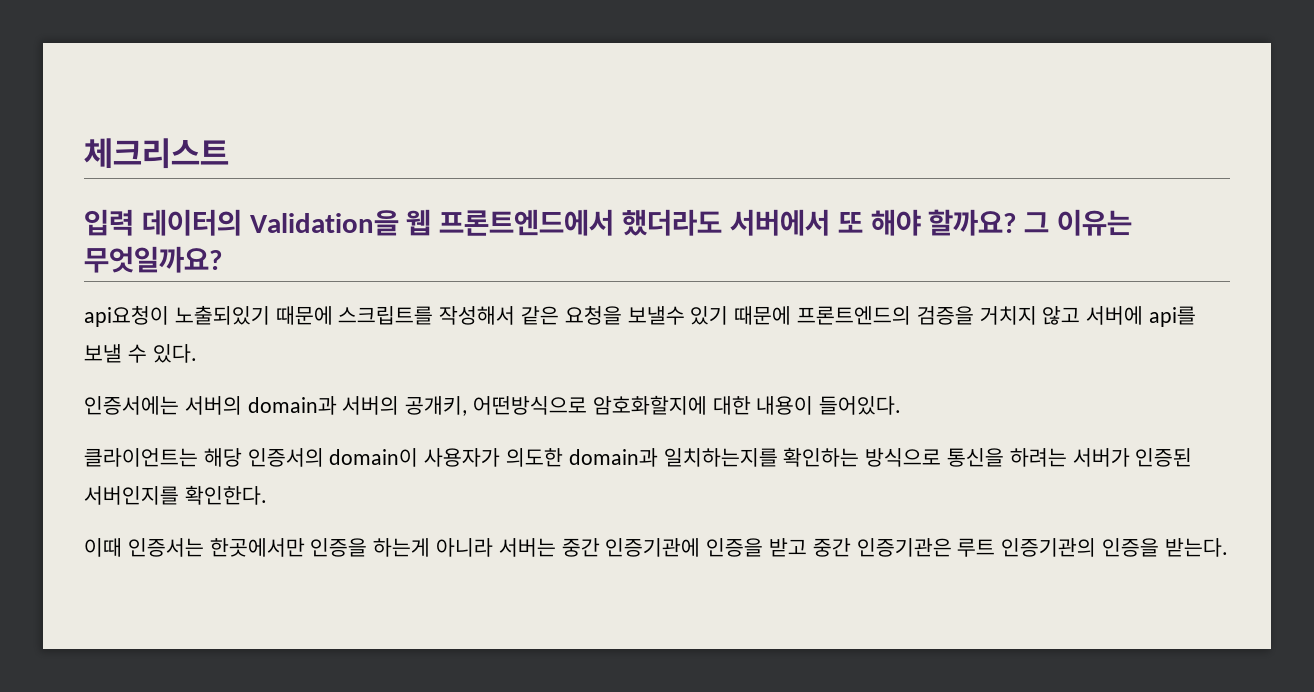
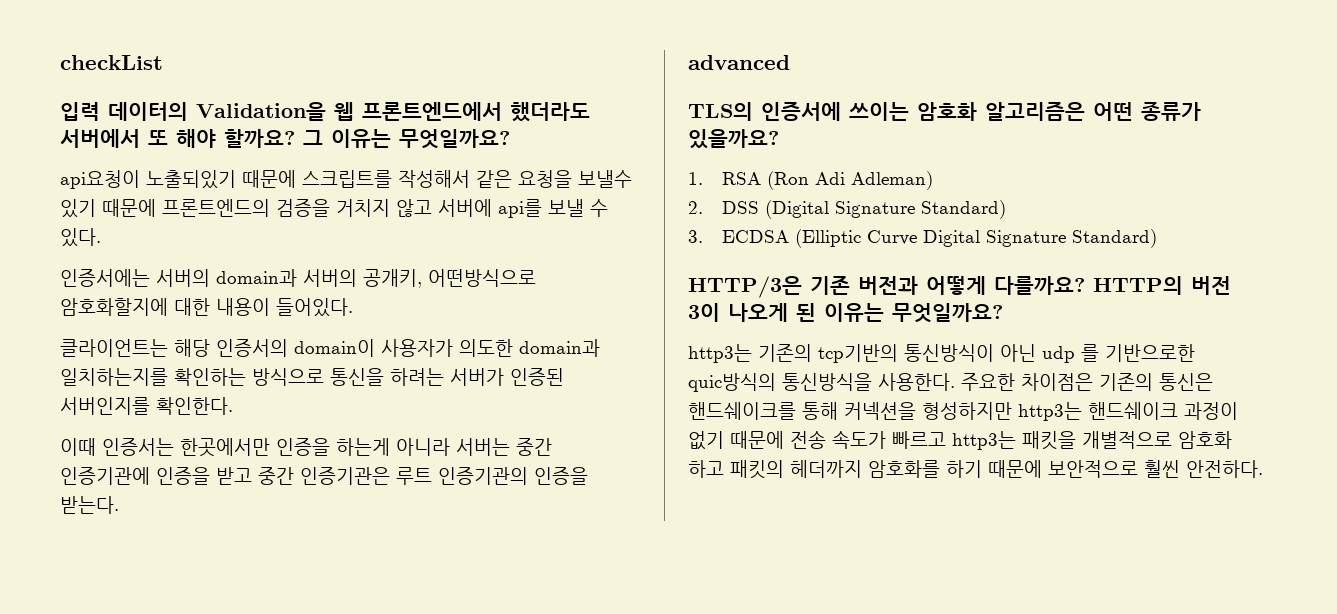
[84,138,229,169] 체크리스트 -> [60,55,163,70] checkList
(1228, 547) none -> [688,55,790,70] [688,102,1201,121] [688,129,779,149] [688,171,933,190] [688,200,1006,219] [688,229,1157,248] [688,276,1231,298] [688,303,1003,323] [688,344,1195,363] [688,373,1213,392] [688,402,1238,421] [688,430,1232,450] [688,460,1263,479] // advanced // TLS의 인증서에 쓰이는 암호화 알고리즘은 어떤 종류가 있을까요? // 1. RSA (Ron Adi Adleman) // 2. DSS (Digital Signature Standard) // 3. ECDSA (Elliptic Curve Digital Signature Standard) // HTTP/3은 기존 버전과 어떻게 다를까요? HTTP의 버전 3이 나오게 된 이유는 무엇일까요? // http3는 기존의 tcp기반의 통신방식이 아닌 udp 를 기반으로한 quic방식의 통신방식을 사용한다. 주요한 차이점은 기존의 통신은 핸드쉐이크를 통해 커넥션을 형성하지만 http3는 핸드쉐이크 과정이 없기 때문에 전송 속도가 빠르고 http3는 패킷을 개별적으로 암호화 하고 패킷의 헤더까지 암호화를 하기 때문에 보안적으로 훨씬 안전하다.

